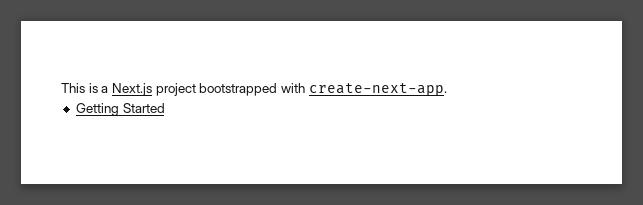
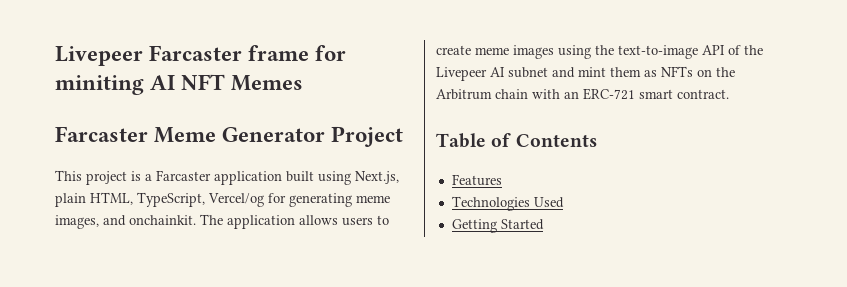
[61,83,447,96] This is a Next.js project bootstrapped with create-next-app. -> [55,45,347,66] [55,74,304,95] [55,126,404,147] [55,170,399,185] [55,192,390,207] [55,214,389,229] [436,45,763,59] [436,66,735,81] [436,88,729,100] [436,133,597,148] [451,174,502,186] [451,196,564,211] Livepeer Farcaster frame for miniting AI NFT Memes // Farcaster Meme Generator Project // This project is a Farcaster application built using Next.js, plain HTML, TypeScript, Vercel/og for generating meme images, and onchainkit. The application allows users to create meme images using the text-to-image API of the Livepeer AI subnet and mint them as NFTs on the Arbitrum chain with an ERC-721 smart contract. // Table of Contents // Features // Technologies Used

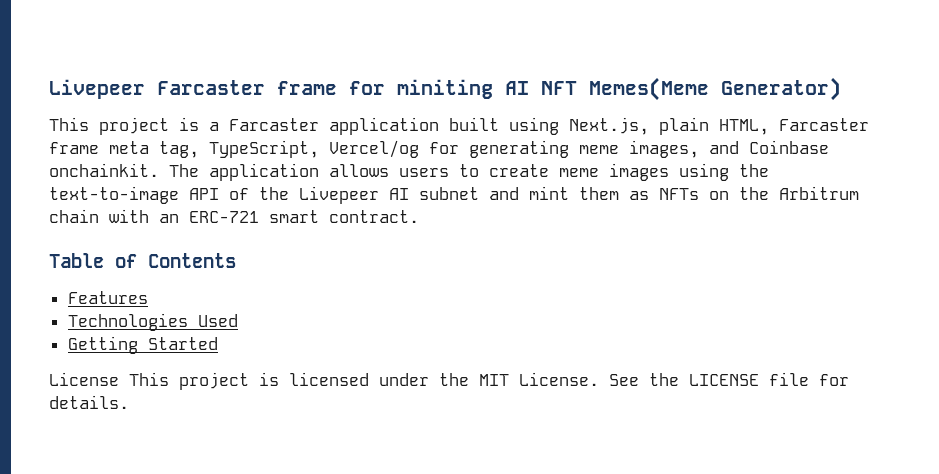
[231,75,304,91] [55,126,404,147] Memes // Farcaster Meme Generator Project -> [589,77,841,101] Memes(Meme Generator)
(133, 198) none -> [779,118,869,131] [49,141,199,158] Farcaster frame meta tag,
(126, 220) none -> [749,140,829,154] Coinbase
(544, 224) none -> [49,372,849,390] [49,395,129,409] // License This project is licensed under the MIT License. See the LICENSE file for details.

